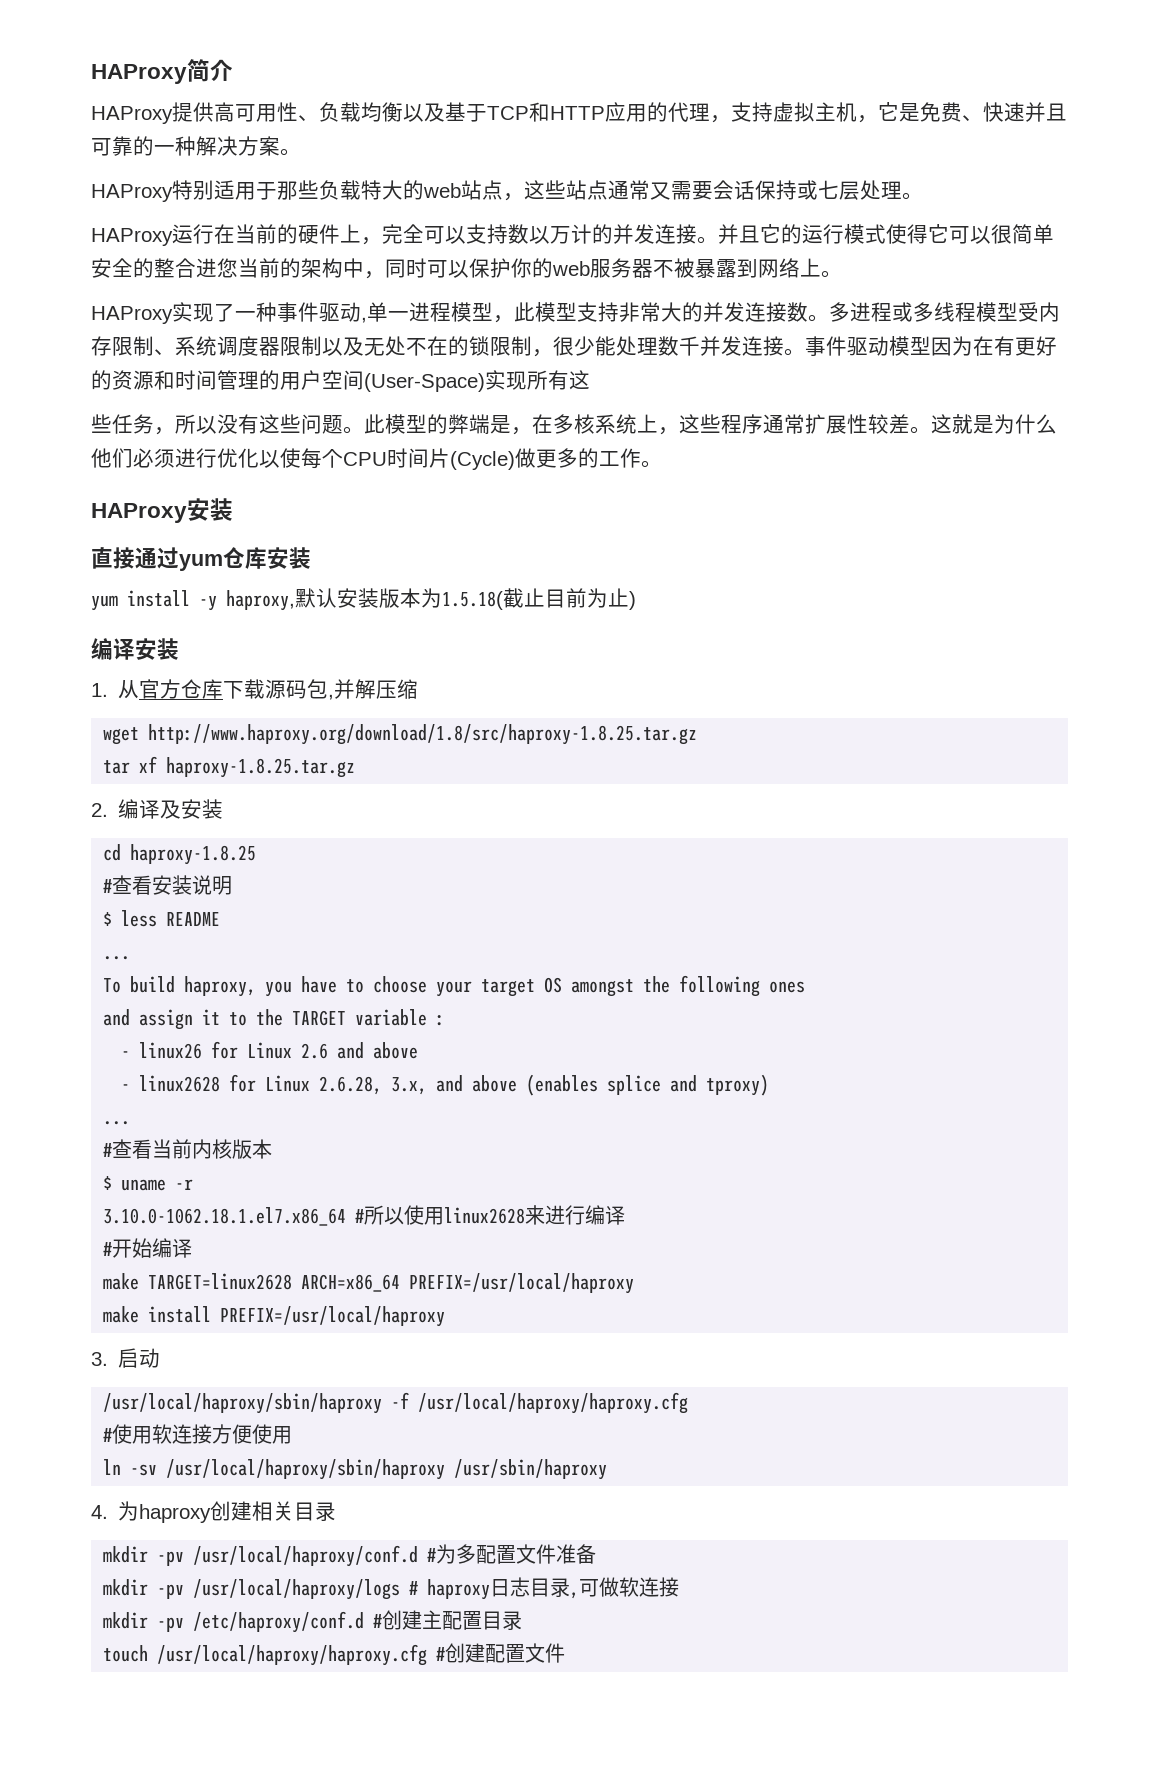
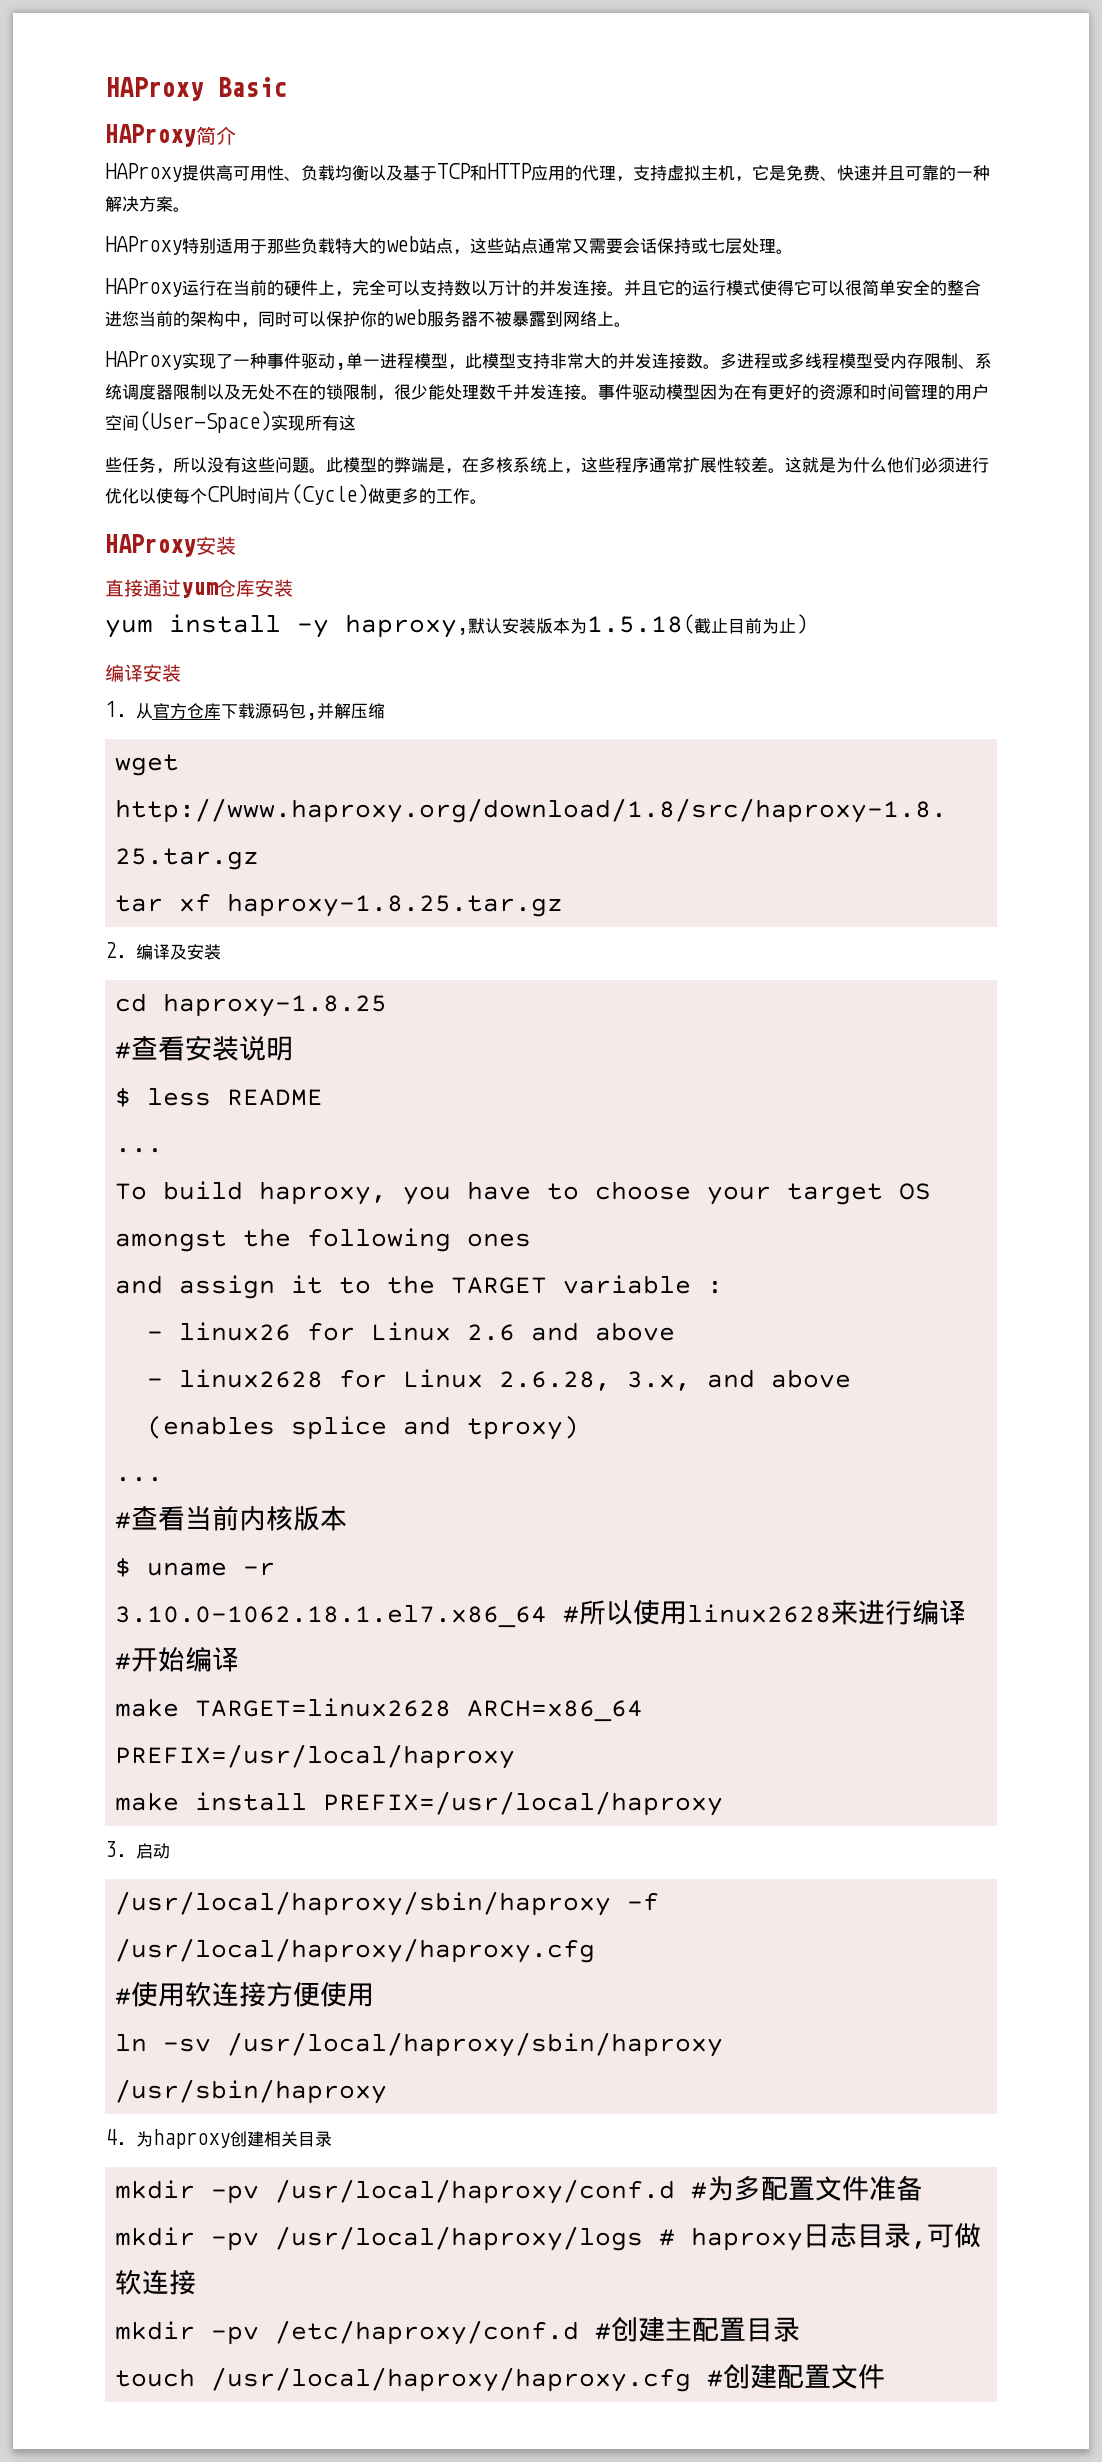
[91,64,187,84] HAProxy -> [105,77,287,101] [105,124,196,147] HAProxy Basic // HAProxy

